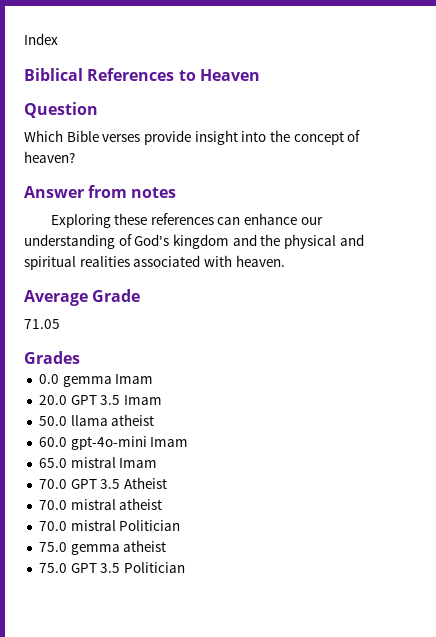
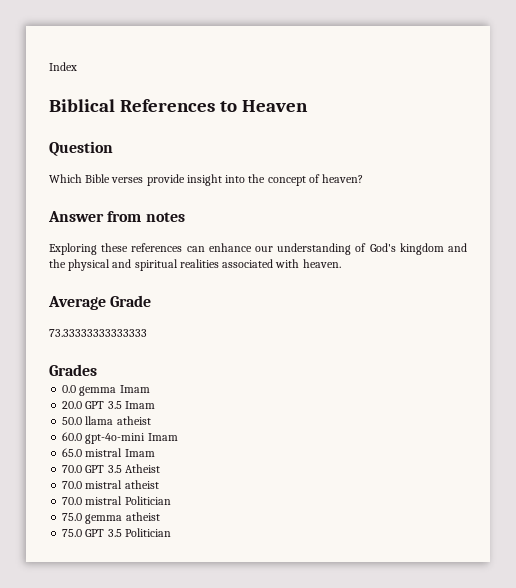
[24,319,60,329] 71.05 -> [49,329,147,337] 73.33333333333333

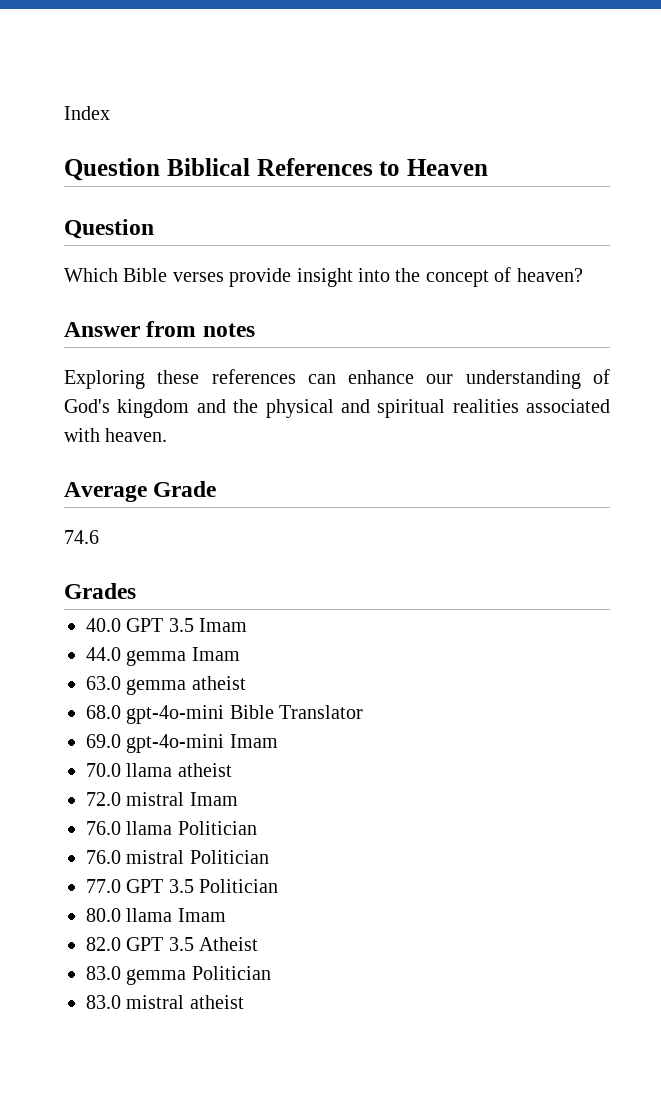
(77, 66) none -> [64,158,160,181] Question
[49,329,147,337] 73.33333333333333 -> [64,530,99,544] 74.6
[62,385,150,396] [62,401,83,409] 0.0 gemma Imam // 20.0 -> [86,618,121,632] 40.0
[62,416,151,425] [62,432,178,444] [62,448,155,457] [62,464,160,473] [62,480,159,489] [62,496,171,505] [62,512,160,524] [62,528,171,537] 50.0 llama atheist // 60.0 gpt-4o-mini Imam // 65.0 mistral Imam // 70.0 GPT 3.5 Atheist // 70.0 mistral atheist // 70.0 mistral Politician // 75.0 gemma atheist // 75.0 GPT 3.5 Politician -> [86,647,240,666] [86,676,246,695] [86,705,364,724] [86,734,278,753] [86,763,232,777] [86,792,238,806] [86,821,257,835] [86,850,269,864] [86,879,279,893] [86,908,226,922] [86,937,259,951] [86,966,271,985] [86,995,244,1009] 44.0 gemma Imam // 63.0 gemma atheist // 68.0 gpt-4o-mini Bible Translator // 69.0 gpt-4o-mini Imam // 70.0 llama atheist // 72.0 mistral Imam // 76.0 llama Politician // 76.0 mistral Politician // 77.0 GPT 3.5 Politician // 80.0 llama Imam // 82.0 GPT 3.5 Atheist // 83.0 gemma Politician // 83.0 mistral atheist

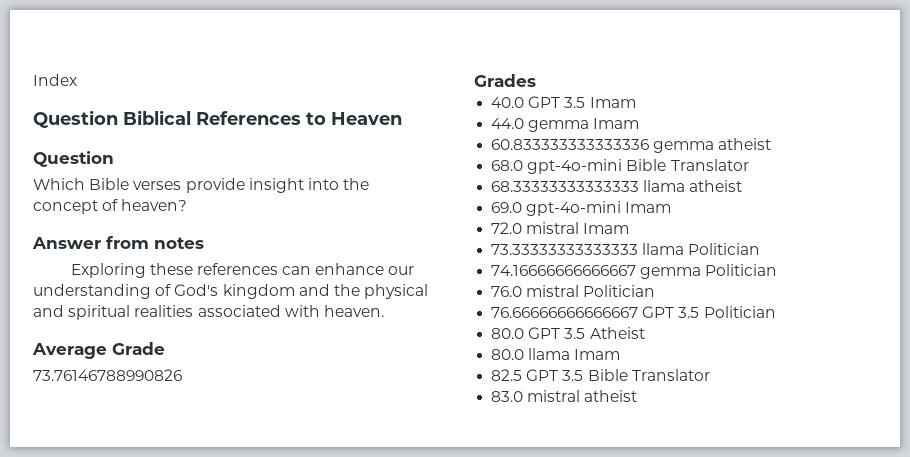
[64,530,99,544] 74.6 -> [33,369,182,381] 73.76146788990826
[86,676,121,690] 63.0 -> [491,139,650,150] 60.833333333333336
(364, 712) none -> [491,180,743,192] // 68.33333333333333 llama atheist
[86,763,232,777] // 70.0 llama atheist -> (672, 207) none
[86,821,121,835] 76.0 -> [491,244,639,255] 73.33333333333333
(257, 828) none -> [491,264,778,279] // 74.16666666666667 gemma Politician
[86,879,121,893] 77.0 -> [491,307,639,318] 76.66666666666667
[126,908,226,922] [86,937,121,951] llama Imam // 82.0 -> (525, 333) none
[86,966,271,985] 83.0 gemma Politician -> [491,348,621,360] [491,369,710,381] 80.0 llama Imam // 82.5 GPT 3.5 Bible Translator

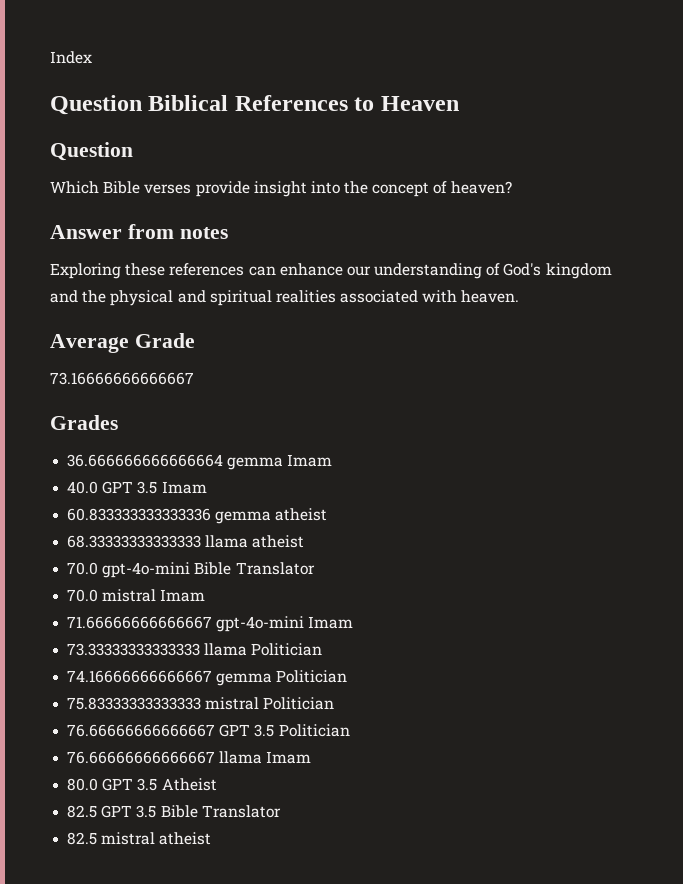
[33,369,182,381] 73.76146788990826 -> [50,372,194,385] 73.16666666666667
(536, 80) none -> [67,454,333,470] // 36.666666666666664 gemma Imam
[491,118,640,132] // 44.0 gemma Imam -> (207, 487) none
[491,159,749,174] // 68.0 gpt-4o-mini Bible Translator -> (328, 514) none
[491,201,672,216] [491,222,580,234] 69.0 gpt-4o-mini Imam // 72.0 mistral -> [67,562,315,578] [67,589,206,602] [67,616,305,632] 70.0 gpt-4o-mini Bible Translator // 70.0 mistral Imam // 71.66666666666667 gpt-4o-mini
[491,286,523,297] 76.0 -> [67,697,202,710] 75.83333333333333
(776, 312) none -> [67,751,312,764] // 76.66666666666667 llama Imam
[491,348,621,360] // 80.0 llama Imam -> (217, 784) none
[491,391,524,402] 83.0 -> [67,832,98,845] 82.5

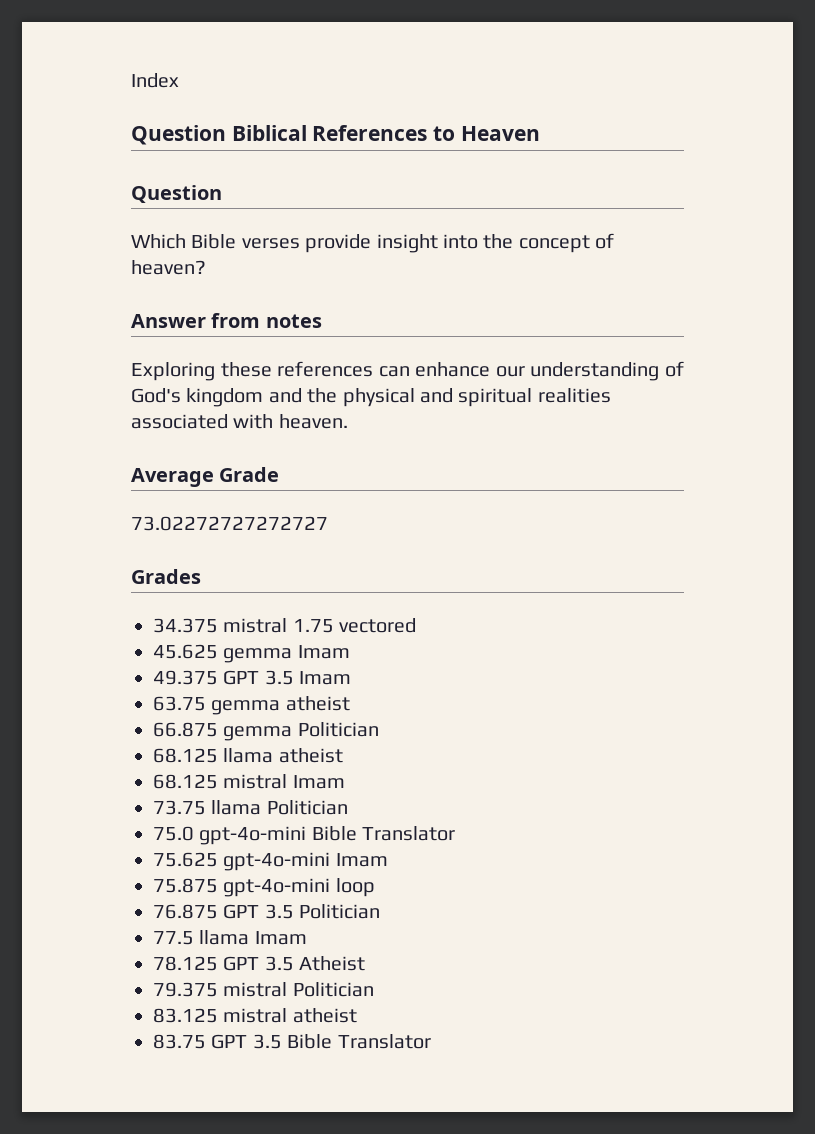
[50,372,194,385] 73.16666666666667 -> [131,516,328,531] 73.02272727272727
[67,454,224,467] 36.666666666666664 -> [153,618,417,633] [153,644,218,659] 34.375 mistral 1.75 vectored // 45.625
[67,481,99,494] 40.0 -> [153,670,218,685] 49.375
[67,508,212,521] 60.833333333333336 -> [153,696,206,711] 63.75
[67,535,305,548] [67,562,315,578] [67,589,206,602] [67,616,354,632] [67,643,323,656] [67,670,348,686] [67,697,335,710] [67,724,216,737] 68.33333333333333 llama atheist // 70.0 gpt-4o-mini Bible Translator // 70.0 mistral Imam // 71.66666666666667 gpt-4o-mini Imam // 73.33333333333333 llama Politician // 74.16666666666667 gemma Politician // 75.83333333333333 mistral Politician // 76.66666666666667 -> [153,722,379,741] [153,748,343,763] [153,774,345,789] [153,800,348,815] [153,826,456,845] [153,852,388,871] [153,878,375,897] [153,904,218,919] 66.875 gemma Politician // 68.125 llama atheist // 68.125 mistral Imam // 73.75 llama Politician // 75.0 gpt-4o-mini Bible Translator // 75.625 gpt-4o-mini Imam // 75.875 gpt-4o-mini loop // 76.875
[67,751,216,764] 76.66666666666667 -> [153,931,194,945] 77.5
[67,778,99,791] 80.0 -> [153,956,218,971] 78.125
[67,805,98,818] 82.5 -> [153,982,374,997] [153,1008,357,1023] [153,1034,206,1049] 79.375 mistral Politician // 83.125 mistral atheist // 83.75
[67,832,212,845] // 82.5 mistral atheist -> (431, 1041) none

